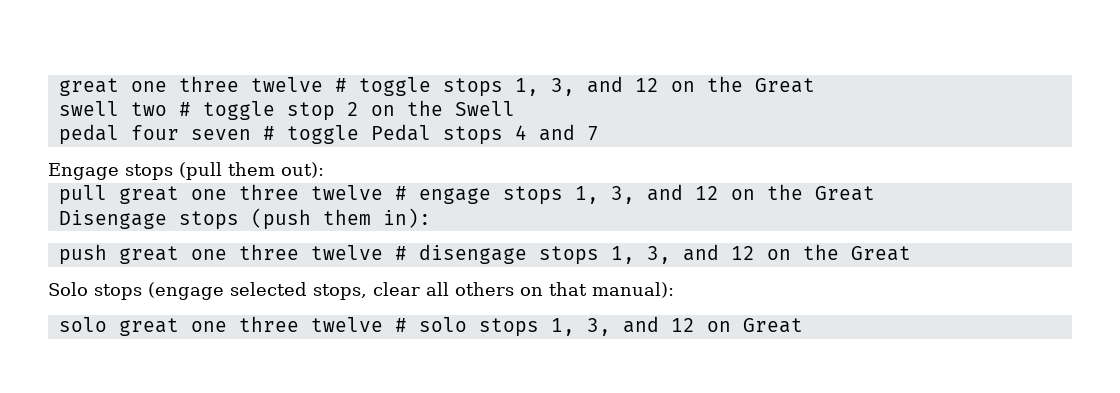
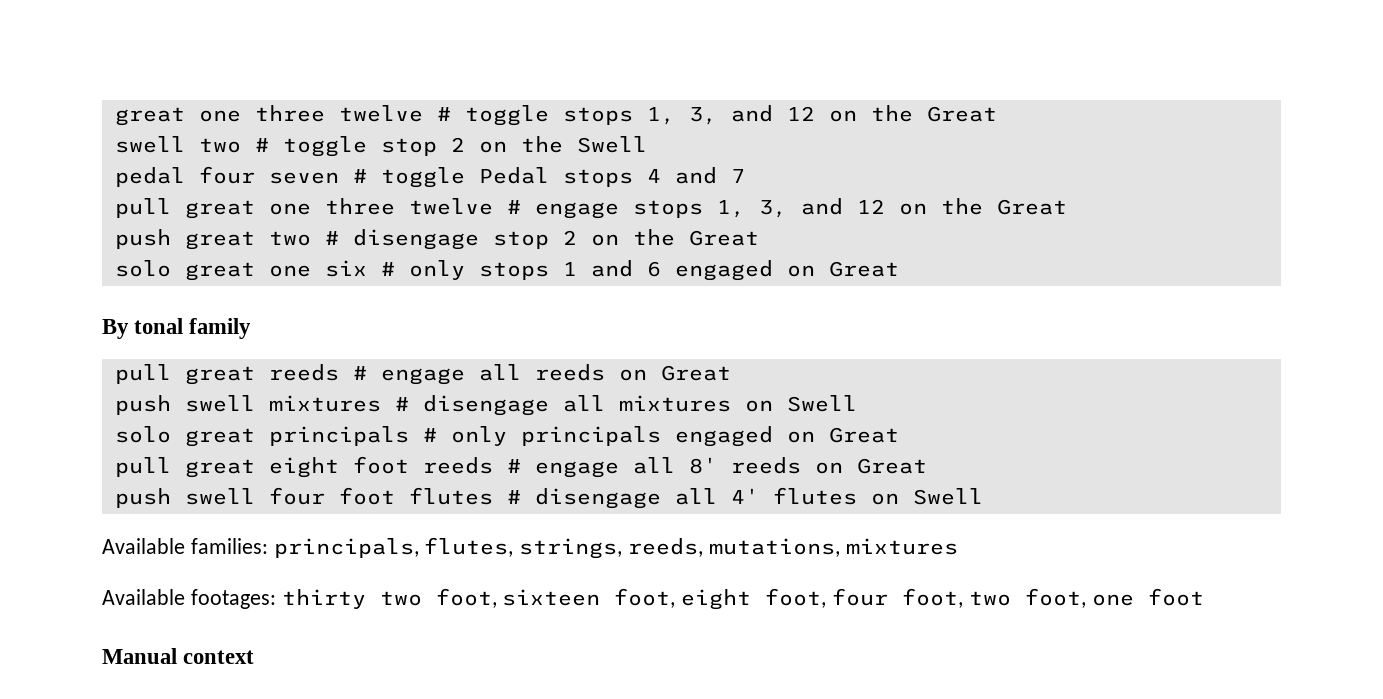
[48,162,324,180] // Engage stops (pull them out): -> (745, 176) none
[58,208,431,230] [58,244,911,265] [48,282,674,300] [58,316,803,337] Disengage stops (push them in): // push great one three twelve # disengage stops 1, 3, and 12 on the Great // Solo stops (engage selected stops, clear all others on that manual): // solo great one three twelve # solo stops 1, 3, and 12 on Great -> [114,229,759,250] [114,260,899,281] [102,318,252,339] [114,364,731,385] [114,395,857,416] [114,426,899,447] [114,456,927,478] [114,487,983,509] [102,537,958,559] [102,588,1204,610] [102,648,255,664] push great two # disengage stop 2 on the Great // solo great one six # only stops 1 and 6 engaged on Great // By tonal family // pull great reeds # engage all reeds on Great // push swell mixtures # disengage all mixtures on Swell // solo great principals # only principals engaged on Great // pull great eight foot reeds # engage all 8' reeds on Great // push swell four foot flutes # disengage all 4' flutes on Swell // Available families: principals, flutes, strings, reeds, mutations, mixtures // Available footages: thirty two foot, sixteen foot, eight foot, four foot, two foot, one foot // Manual context

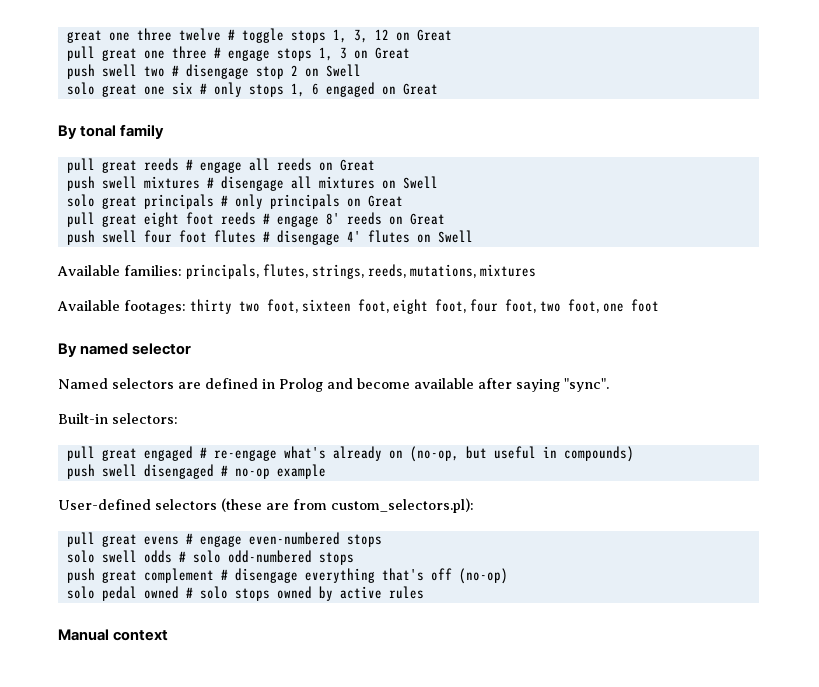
[730,105,997,122] [114,136,647,157] [114,166,745,188] and 12 on the Great // swell two # toggle stop 2 on the Swell // pedal four seven # toggle Pedal stops 4 and 7 -> [374,29,452,41] 12 on Great
[408,198,493,215] twelve -> (207, 52) none
[758,198,1067,218] [114,229,255,250] 3, and 12 on the Great // push great -> [339,47,410,59] [66,64,137,79] 3 on Great // push swell
[632,229,759,246] the Great -> [325,64,361,77] Swell
[562,260,633,277] 1 and -> [290,83,305,97] 1,
[674,426,773,447] engaged -> (340, 201) none
[632,457,675,474] all -> (319, 221) none
[674,488,717,505] all -> (340, 237) none
(1204, 597) none -> [58,343,192,357] [58,378,609,392] [58,413,178,424] [66,446,634,462] [66,464,326,479] [58,498,474,513] [66,532,382,547] [66,550,354,565] [66,568,508,584] [66,586,424,601] // By named selector // Named selectors are defined in Prolog and become available after saying "sync". // Built-in selectors: // pull great engaged # re-engage what's already on (no-op, but useful in compounds) // push swell disengaged # no-op example // User-defined selectors (these are from custom_selectors.pl): // pull great evens # engage even-numbered stops // solo swell odds # solo odd-numbered stops // push great complement # disengage everything that's off (no-op) // solo pedal owned # solo stops owned by active rules

